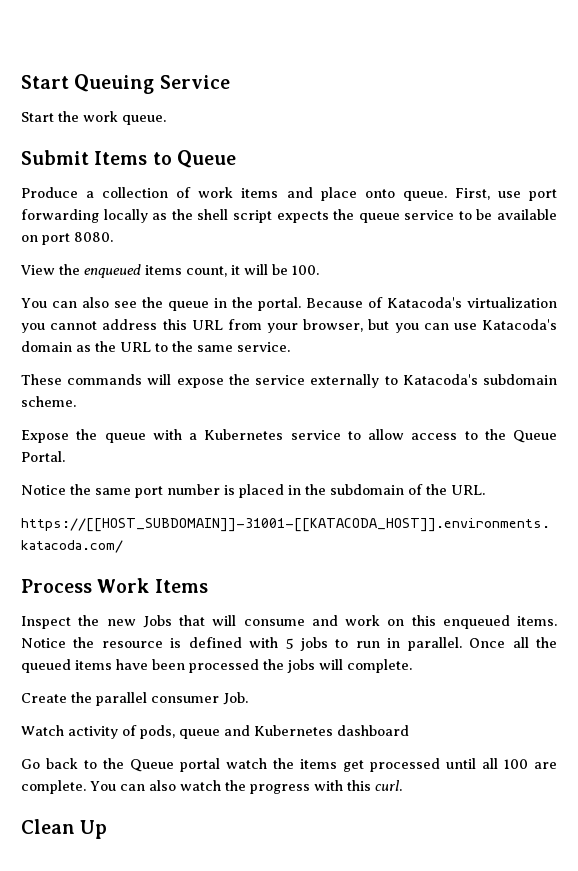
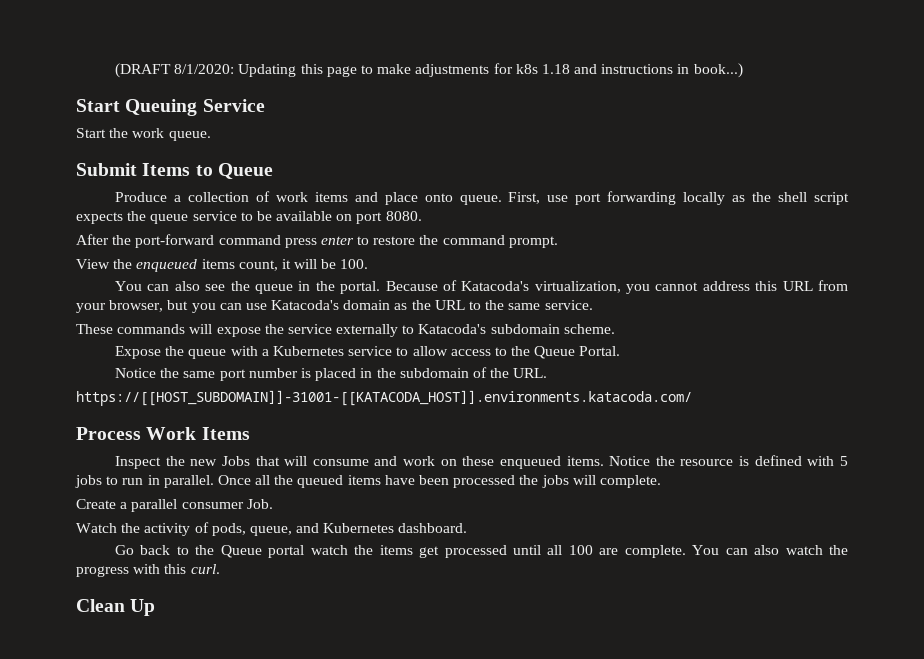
(21, 82) none -> [115,63,743,78] (DRAFT 8/1/2020: Updating this page to make adjustments for k8s 1.18 and instructions in book...) //
(113, 237) none -> [76,234,558,248] // After the port-forward command press enter to restore the command prompt.
[466,297,557,308] virtualization -> [534,281,621,293] virtualization,
[411,615,436,626] this -> [462,456,495,466] these
[71,692,92,703] the -> [120,502,128,509] a
(64, 730) none -> [121,523,141,533] the
[179,729,220,739] queue -> [249,526,292,536] queue,
[337,725,409,736] dashboard -> [398,523,468,533] dashboard.

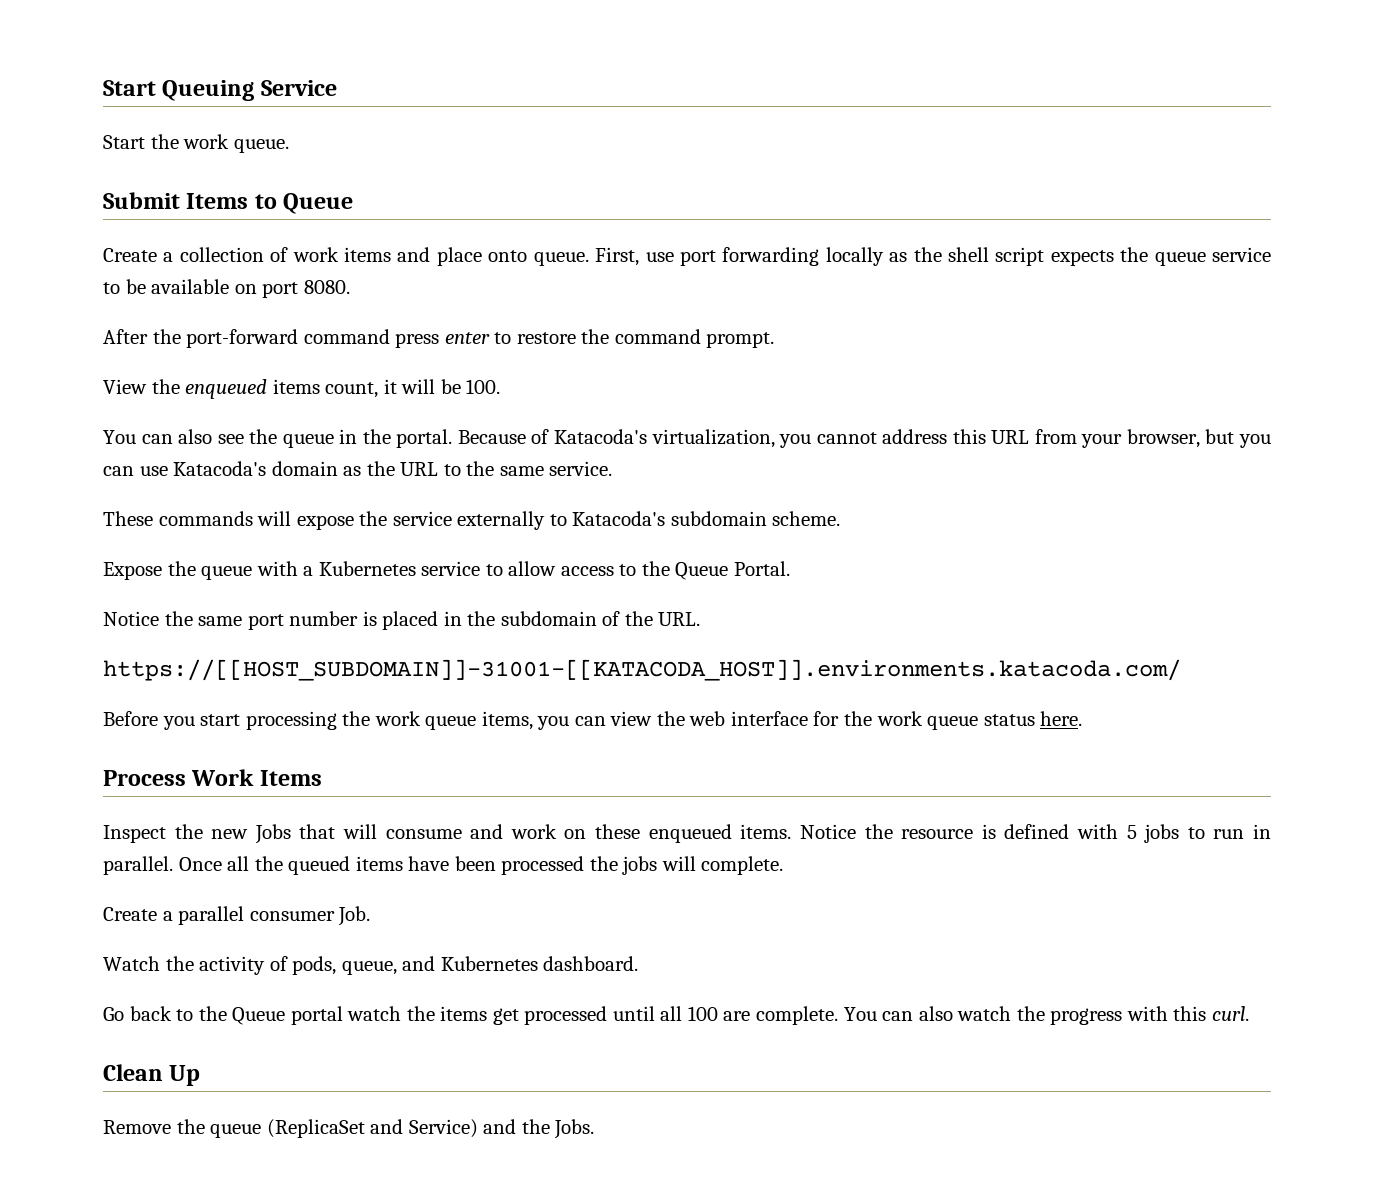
[115,63,743,78] (DRAFT 8/1/2020: Updating this page to make adjustments for k8s 1.18 and instructions in book...) // -> (103, 88) none
[115,192,168,202] Produce -> [103,248,157,262] Create
(692, 398) none -> [103,711,1083,730] // Before you start processing the work queue items, you can view the web interface for the work queue status here.
(156, 607) none -> [103,1119,595,1139] // Remove the queue (ReplicaSet and Service) and the Jobs.

